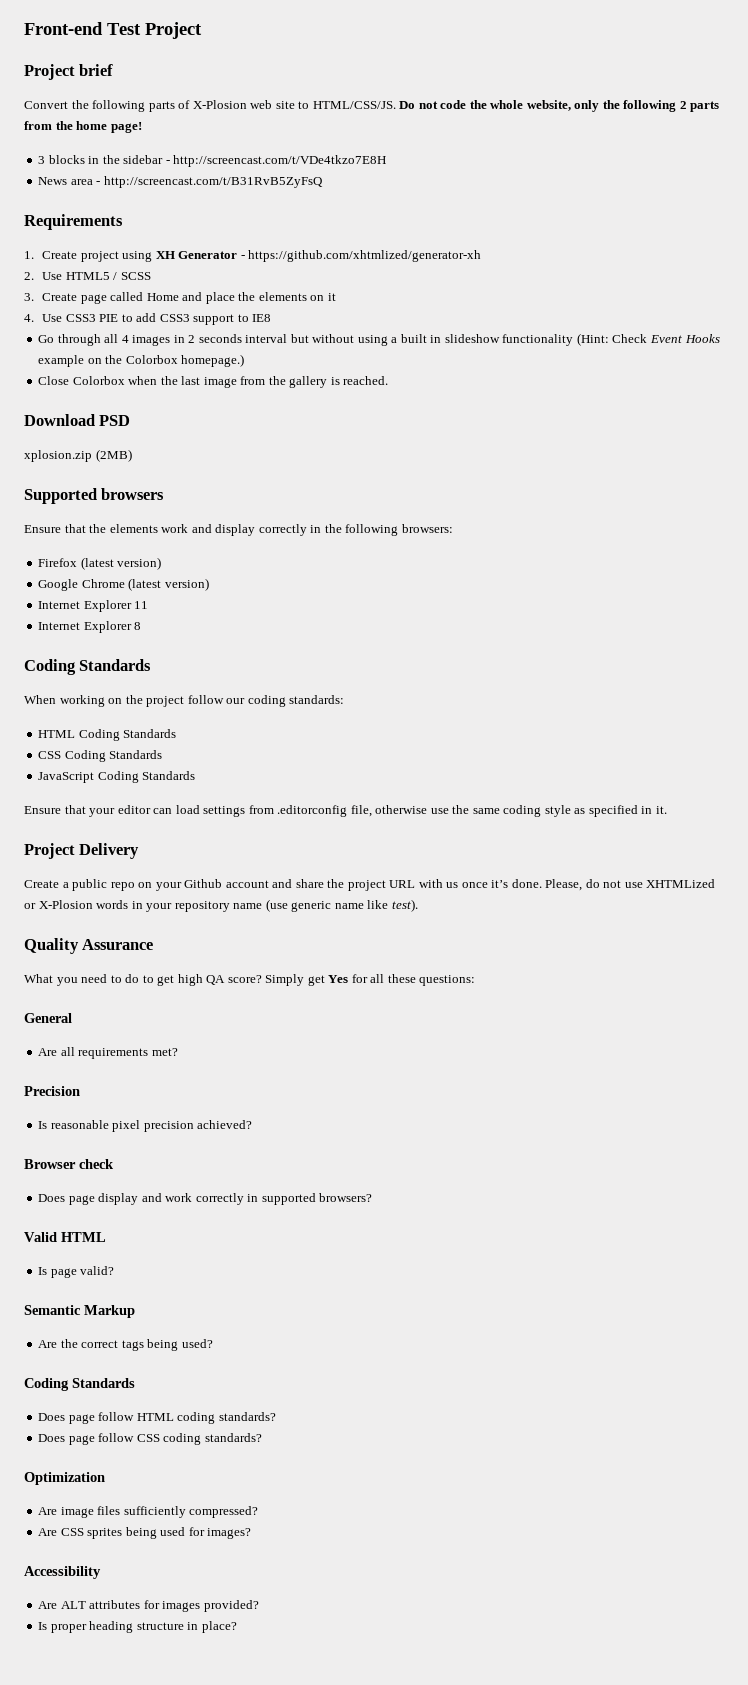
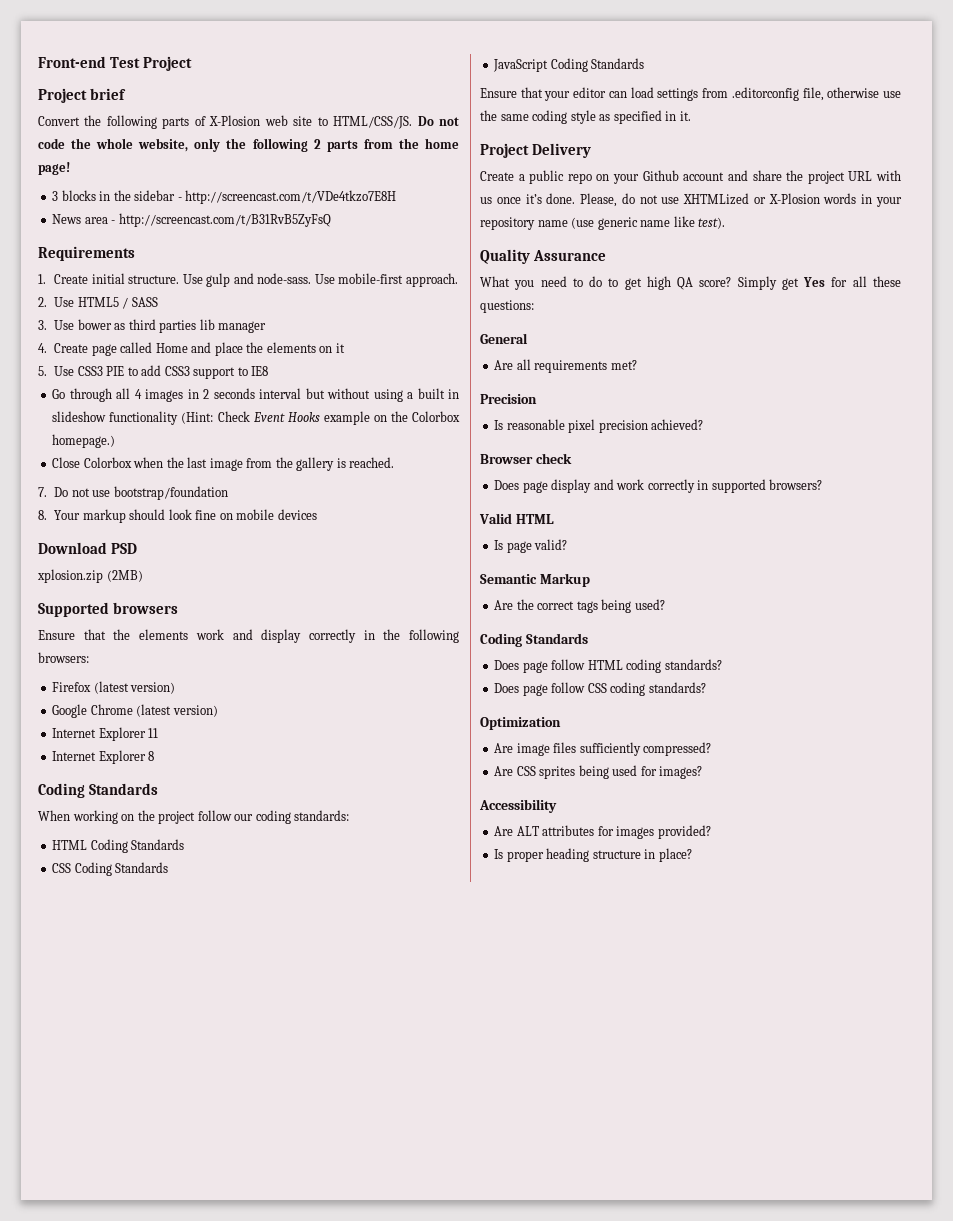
[80,250,482,262] [24,272,151,280] [24,293,34,301] project using XH Generator - https://github.com/xhtmlized/generator-xh // 2. Use HTML5 / SCSS // 3. -> [91,273,458,287] [38,297,158,309] [38,319,267,333] [38,343,47,353] initial structure. Use gulp and node-sass. Use mobile-first approach. // 2. Use HTML5 / SASS // 3. Use bower as third parties lib manager // 4.
[24,314,34,322] 4. -> [38,366,47,376] 5.
(389, 380) none -> [38,486,228,500] [38,509,317,523] // 7. Do not use bootstrap/foundation // 8. Your markup should look fine on mobile devices

